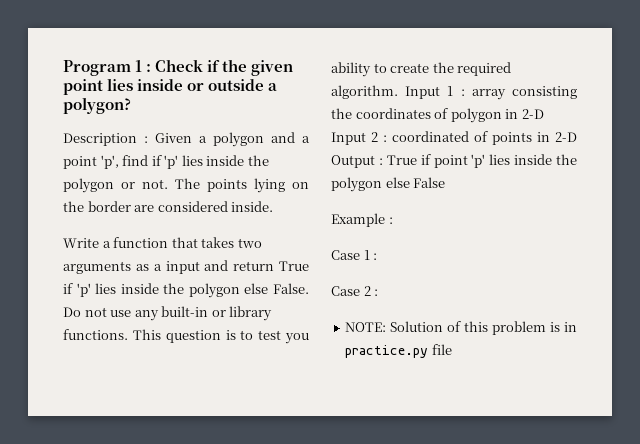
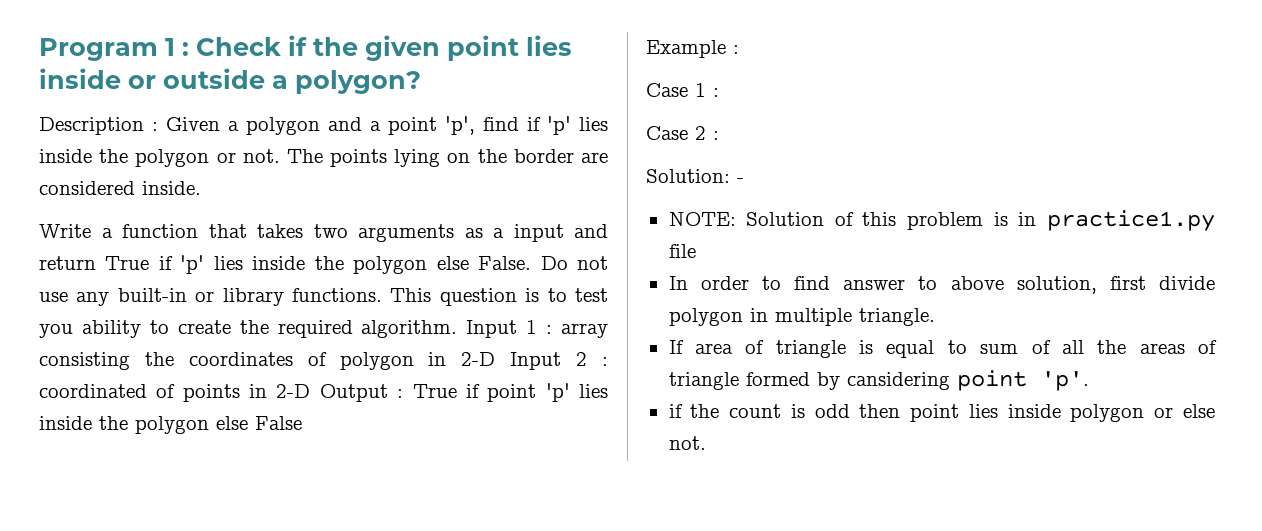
(379, 292) none -> [646,169,744,183] // Solution: -
[345,345,429,358] practice.py -> [1047,210,1215,231] practice1.py
(452, 349) none -> [668,276,1215,294] [668,308,935,326] [668,340,1217,358] [668,370,1089,391] [668,404,1215,422] [668,436,706,450] // In order to find answer to above solution, first divide polygon in multiple triangle. // If area of triangle is equal to sum of all the areas of triangle formed by cansidering point 'p'. // if the count is odd then point lies inside polygon or else not.

